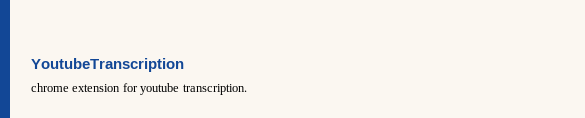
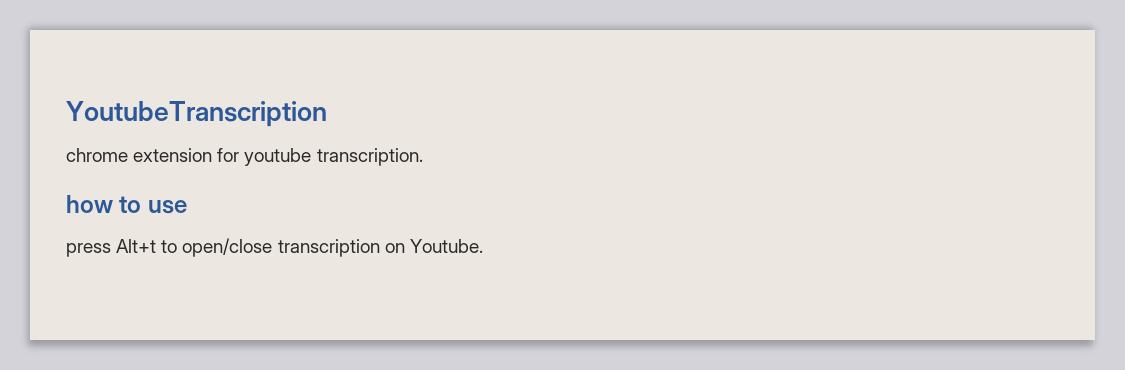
(247, 89) none -> [66,195,187,214] [66,238,483,257] // how to use // press Alt+t to open/close transcription on Youtube.

